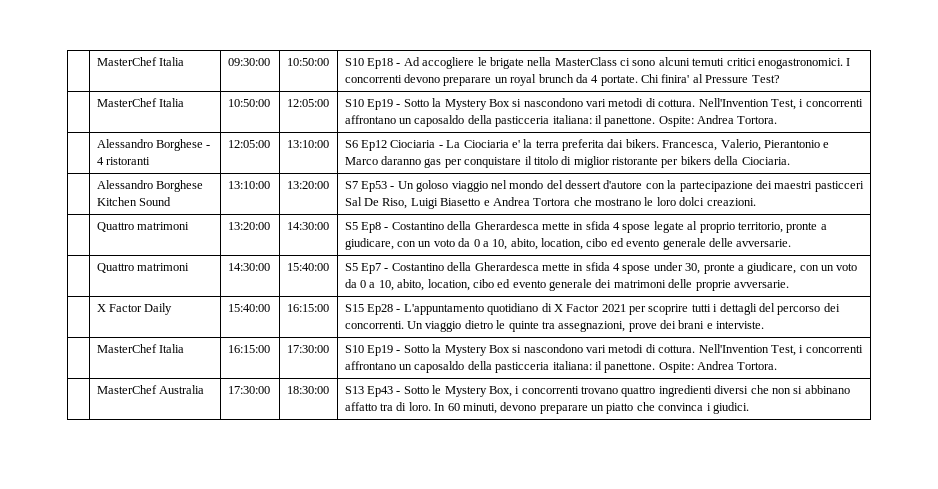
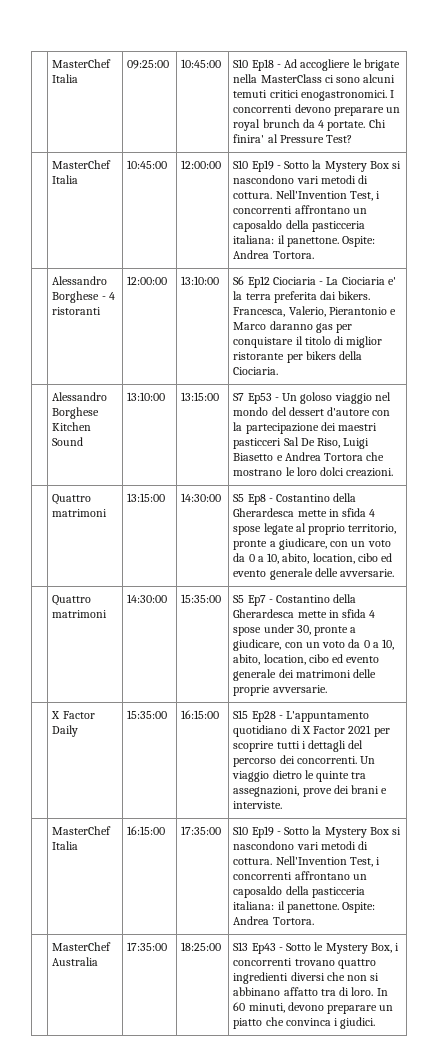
[96,57,185,66] [227,58,270,66] [286,58,329,66] | MasterChef Italia | 09:30:00 | 10:50:00 -> [52,59,112,68] [52,74,79,83] [127,60,170,69] [181,59,222,68] | MasterChef Italia | 09:25:00 | 10:45:00
[227,99,270,107] [286,99,329,107] 10:50:00 | 12:05:00 -> [127,160,168,169] [181,160,222,169] 10:45:00 | 12:00:00
[227,140,270,148] 12:05:00 -> [127,276,168,285] 12:00:00
[286,181,329,189] 13:20:00 -> [181,392,220,401] 13:15:00
[227,222,270,230] 13:20:00 -> [127,493,166,502] 13:15:00
[286,263,329,271] 15:40:00 -> [181,594,222,603] 15:35:00
[227,304,270,312] 15:40:00 -> [127,710,168,719] 15:35:00
[286,345,329,353] 17:30:00 -> [181,826,222,835] 17:35:00
[227,386,270,394] [286,386,329,394] 17:30:00 | 18:30:00 -> [127,942,168,951] [181,942,222,951] 17:35:00 | 18:25:00

